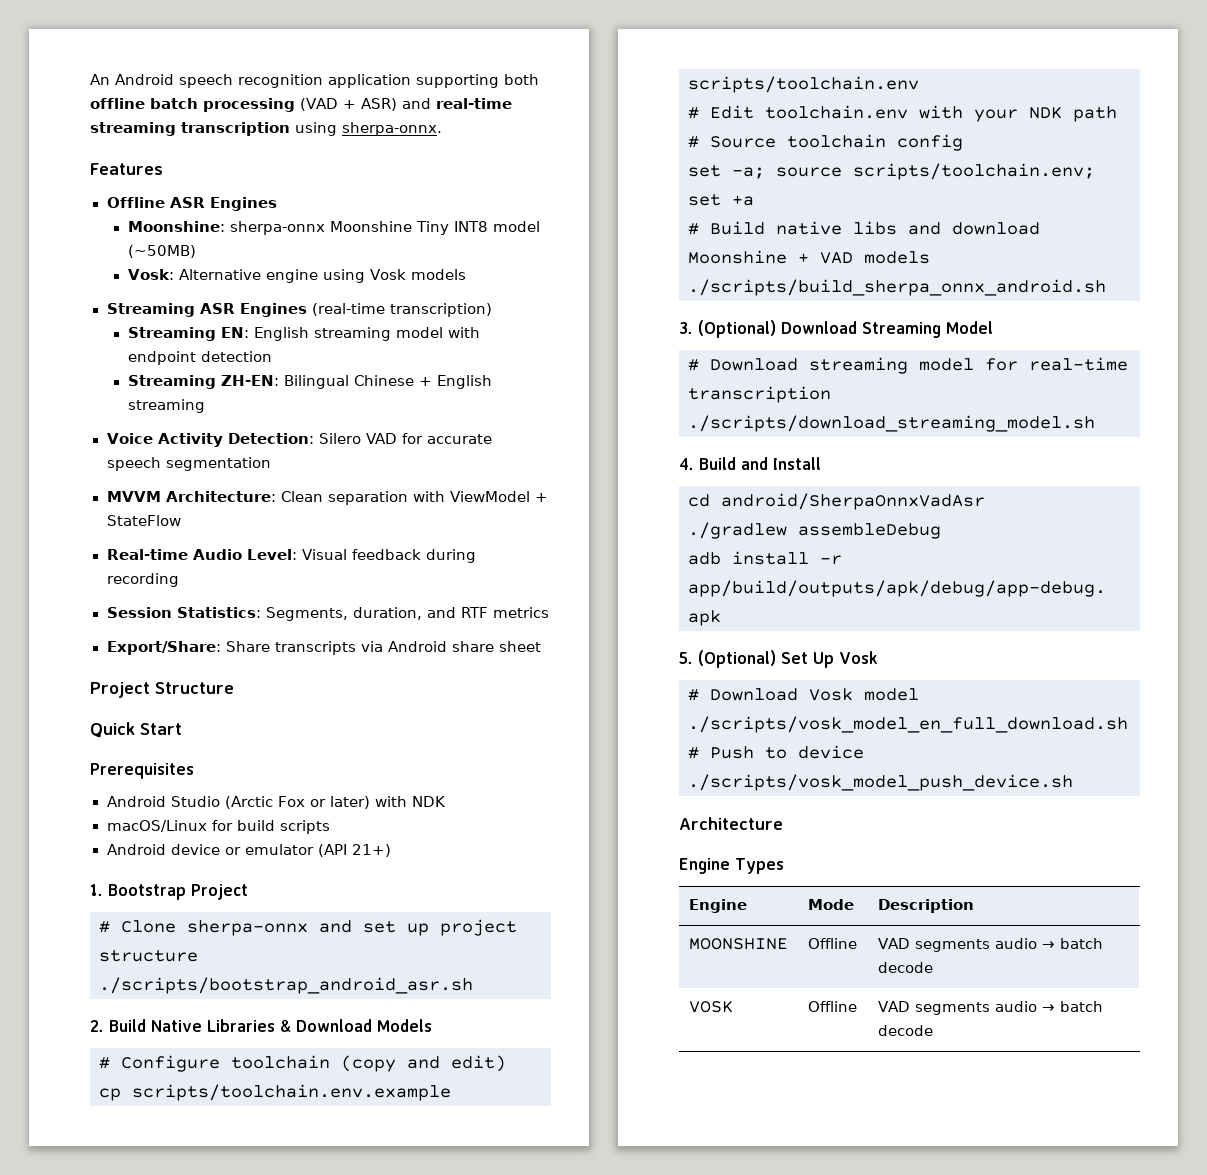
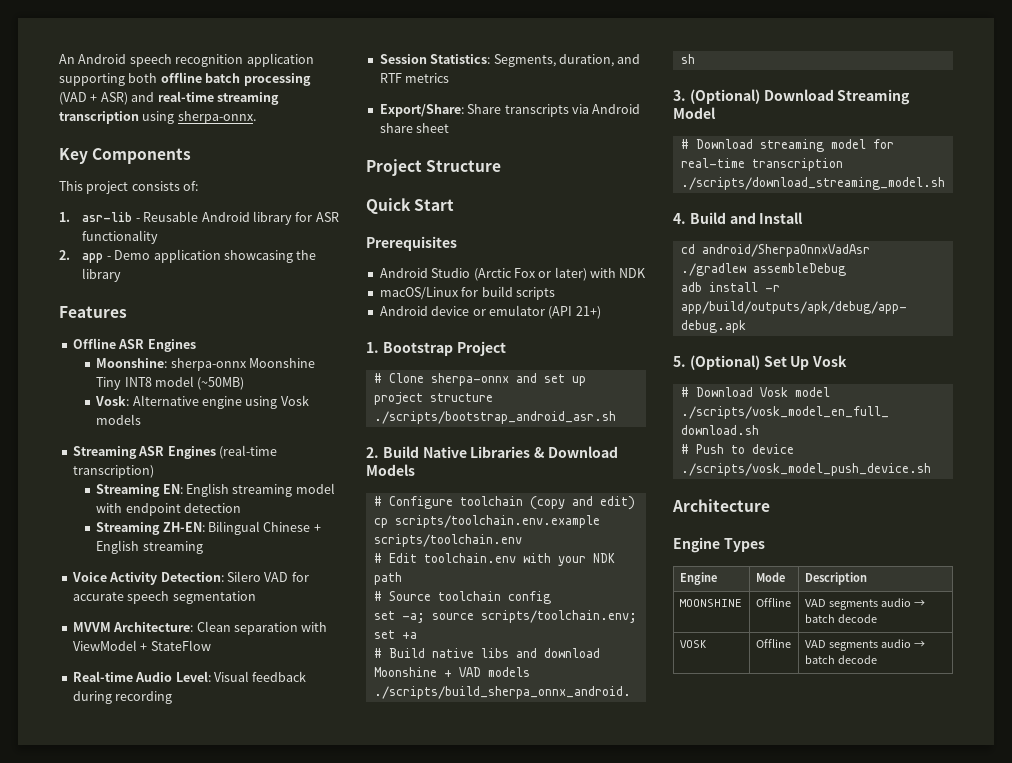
(442, 129) none -> [59,148,192,164] [59,181,199,194] [59,211,339,225] [82,230,159,244] [59,249,317,263] [82,268,122,282] // Key Components // This project consists of: // 1. asr-lib - Reusable Android library for ASR functionality // 2. app - Demo application showcasing the library

